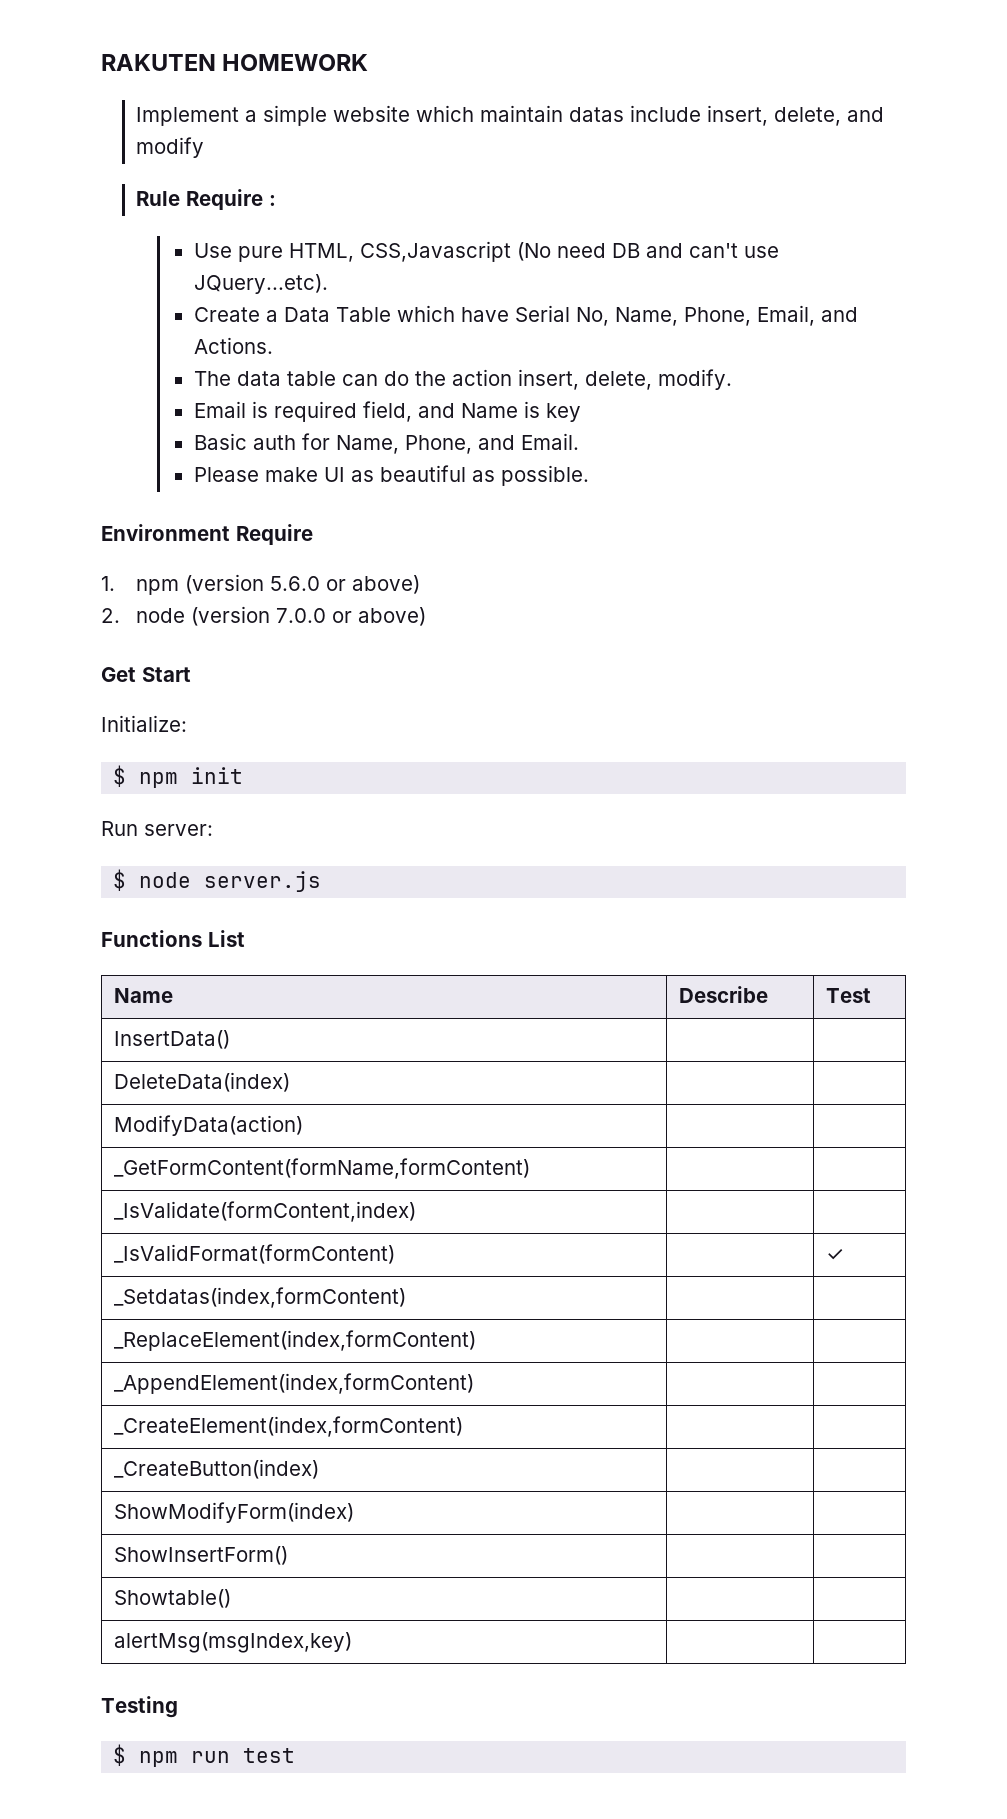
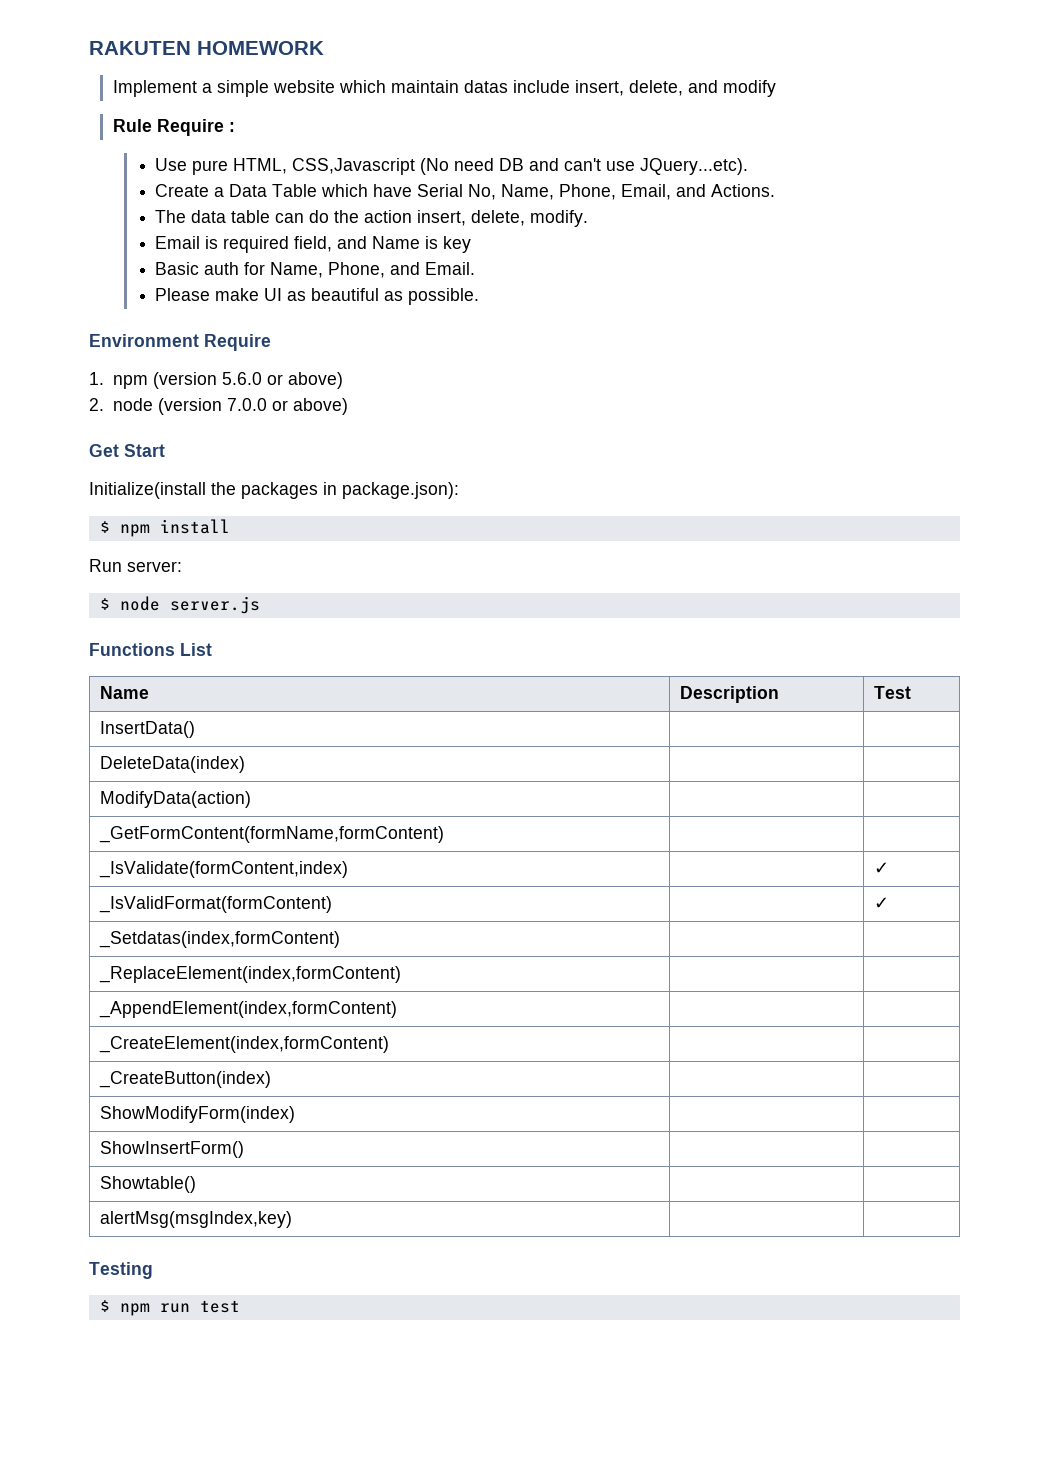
[101,715,187,732] [113,765,244,788] Initialize: // $ npm init -> [89,482,459,499] [99,519,230,537] Initialize(install the packages in package.json): // $ npm install
[678,986,768,1003] Describe -> [680,686,780,703] Description
(416, 1211) none -> [874,862,890,874] ✓

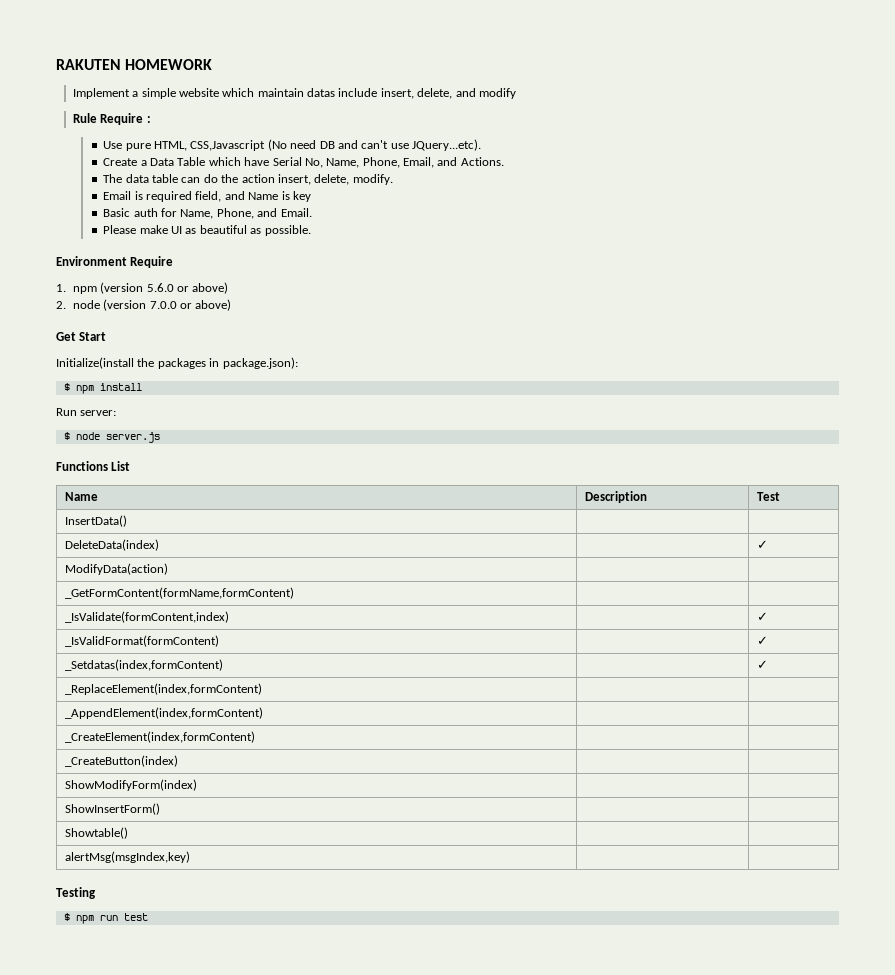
(246, 764) none -> [757,540,769,549] ✓
(341, 939) none -> [757,660,769,669] ✓

